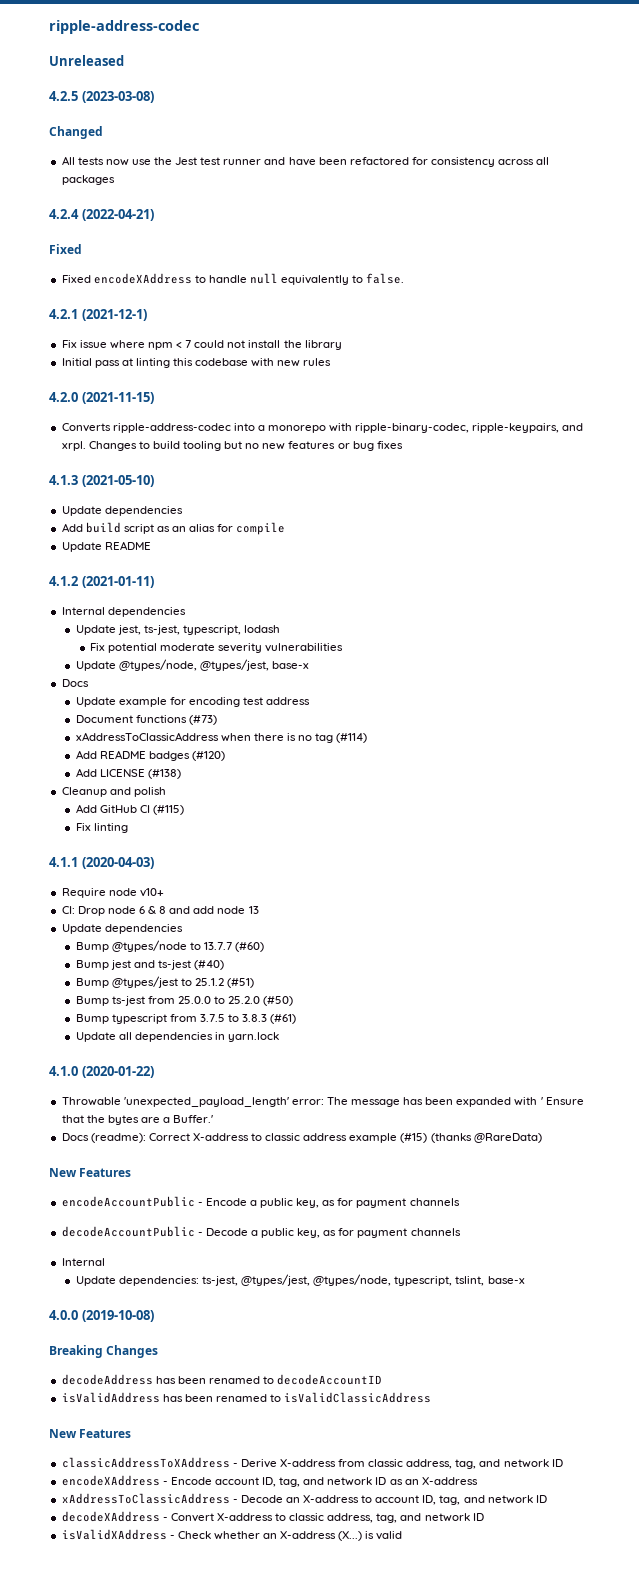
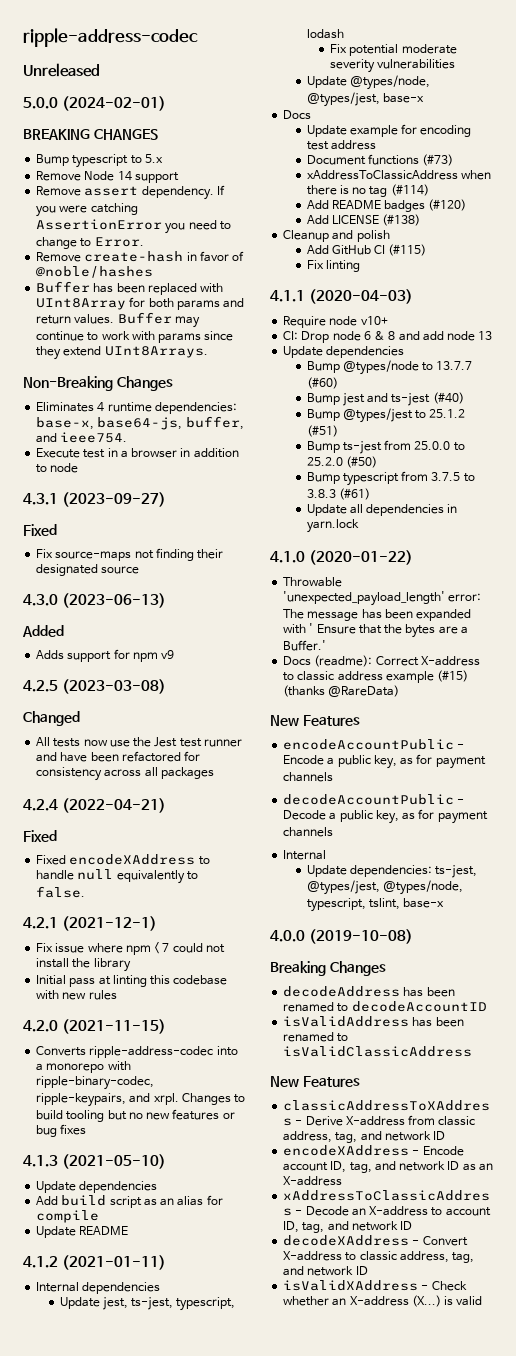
(124, 60) none -> [23,96,167,111] [23,129,158,140] [36,154,163,168] [36,171,179,183] [36,185,225,200] [36,203,138,217] [36,219,231,234] [36,237,144,249] [36,251,245,262] [36,266,154,278] [36,281,224,295] [36,297,245,310] [36,312,200,328] [36,331,234,343] [36,346,208,360] [23,376,173,391] [36,402,237,414] [36,416,244,430] [36,432,128,443] [36,448,239,458] [36,463,79,473] [23,492,167,507] [23,524,57,536] [36,548,224,561] [36,564,140,576] [23,593,167,608] [22,625,64,637] [36,649,175,662] // 5.0.0 (2024-02-01) // BREAKING CHANGES // Bump typescript to 5.x // Remove Node 14 support // Remove assert dependency. If you were catching AssertionError you need to change to Error. // Remove create-hash in favor of @noble/hashes // Buffer has been replaced with UInt8Array for both params and return values. Buffer may continue to work with params since they extend UInt8Arrays. // Non-Breaking Changes // Eliminates 4 runtime dependencies: base-x, base64-js, buffer, and ieee754. // Execute test in a browser in addition to node // 4.3.1 (2023-09-27) // Fixed // Fix source-maps not finding their designated source // 4.3.0 (2023-06-13) // Added // Adds support for npm v9

